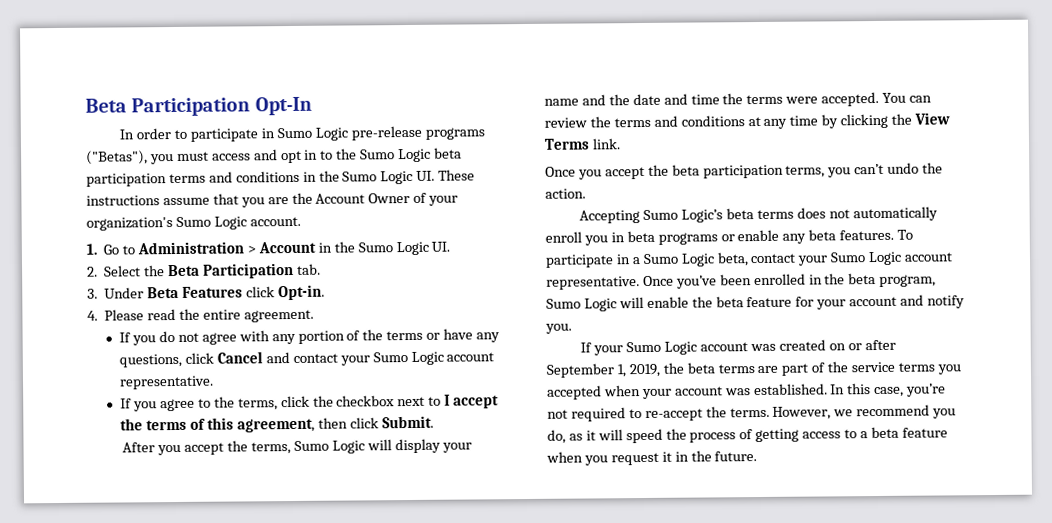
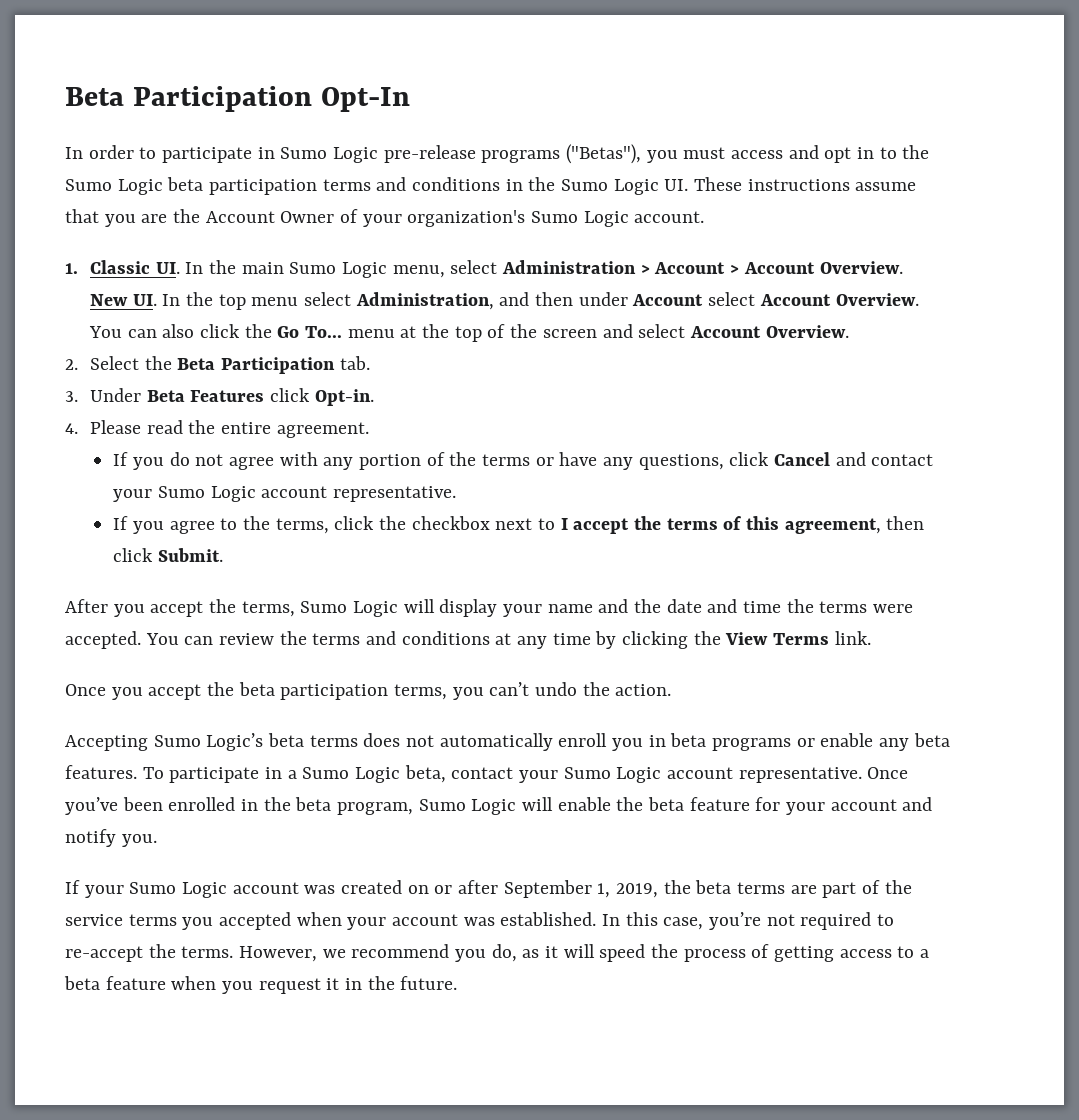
[103,241,451,256] Go to Administration > Account in the Sumo Logic UI. -> [90,260,903,278] [90,292,919,310] [89,324,849,342] Classic UI. In the main Sumo Logic menu, select Administration > Account > Account Overview. // New UI. In the top menu select Administration, and then under Account select Account Overview. You can also click the Go To... menu at the top of the screen and select Account Overview.

